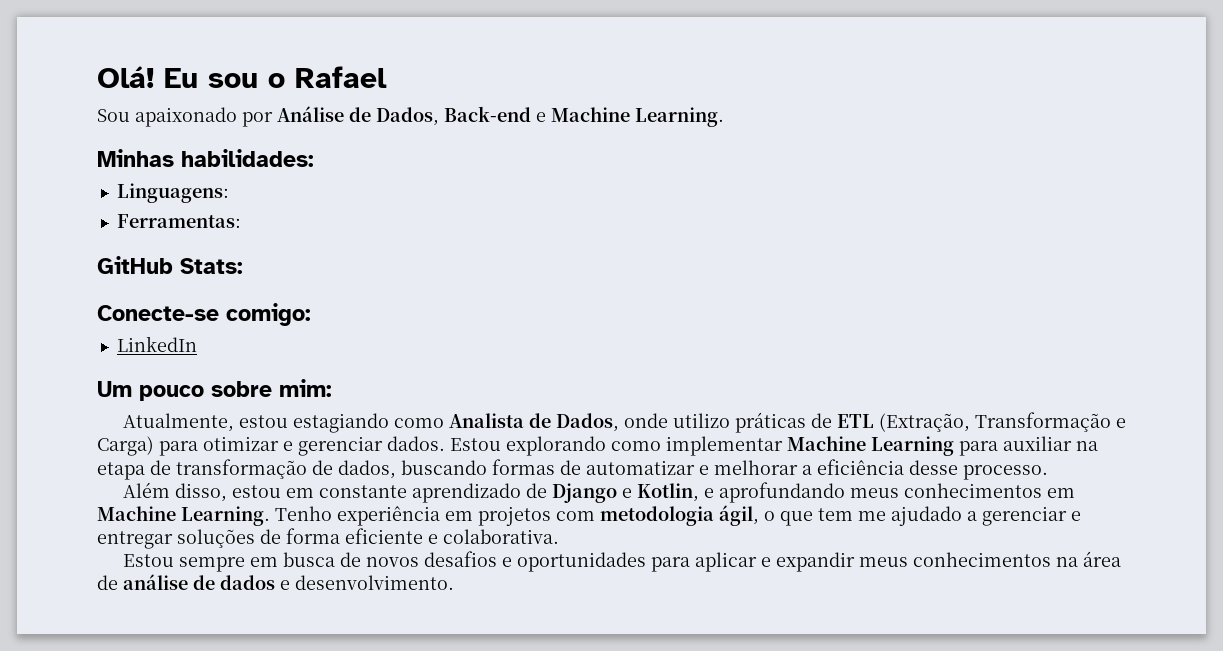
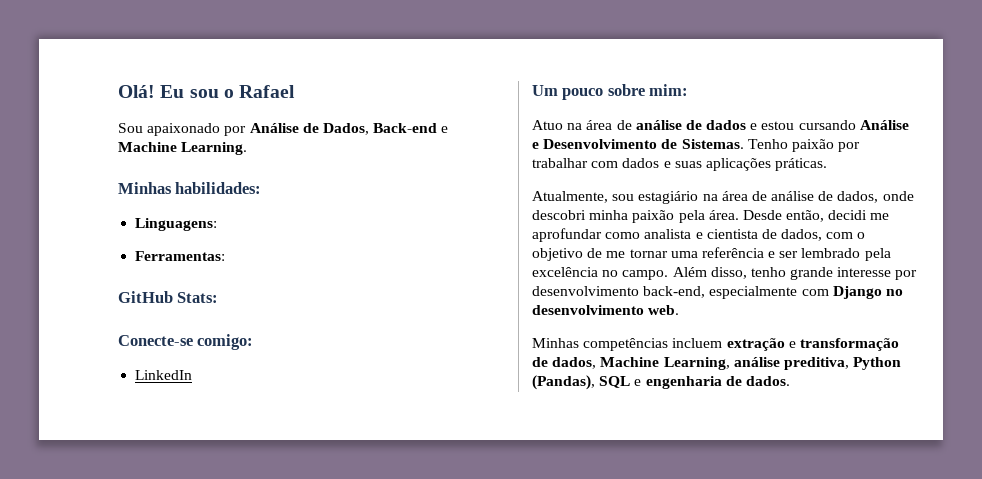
[122,412,1126,433] [97,436,1098,456] [97,459,1048,480] [122,482,1075,503] [97,505,1081,526] [97,528,559,549] [122,551,1051,572] Atualmente, estou estagiando como Analista de Dados, onde utilizo práticas de ETL (Extração, Transformação e Carga) para otimizar e gerenciar dados. Estou explorando como implementar Machine Learning para auxiliar na etapa de transformação de dados, buscando formas de automatizar e melhorar a eficiência desse processo. // Além disso, estou em constante aprendizado de Django e Kotlin, e aprofundando meus conhecimentos em Machine Learning. Tenho experiência em projetos com metodologia ágil, o que tem me ajudado a gerenciar e entregar soluções de forma eficiente e colaborativa. // Estou sempre em busca de novos desafios e oportunidades para aplicar e expandir meus conhecimentos -> [532,120,563,130] Atuo
[295,575,454,590] desenvolvimento. -> [761,120,909,130] [532,139,861,152] [532,158,828,171] [532,191,914,204] [532,210,890,223] [532,228,866,242] [532,247,891,261] [532,267,918,280] [532,286,903,299] [532,305,680,315] [532,338,899,351] [532,357,902,370] [532,375,790,390] estou cursando Análise e Desenvolvimento de Sistemas. Tenho paixão por trabalhar com dados e suas aplicações práticas. // Atualmente, sou estagiário na área de análise de dados, onde descobri minha paixão pela área. Desde então, decidi me aprofundar como analista e cientista de dados, com o objetivo de me tornar uma referência e ser lembrado pela excelência no campo. Além disso, tenho grande interesse por desenvolvimento back-end, especialmente com Django no desenvolvimento web. // Minhas competências incluem extração e transformação de dados, Machine Learning, análise preditiva, Python (Pandas), SQL e engenharia de dados.

